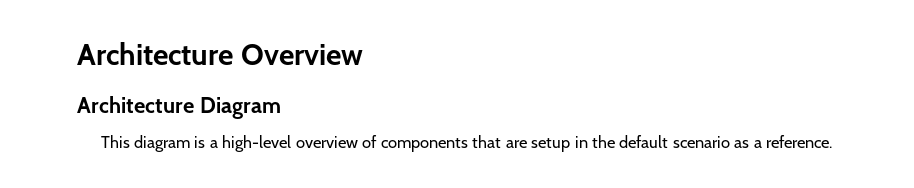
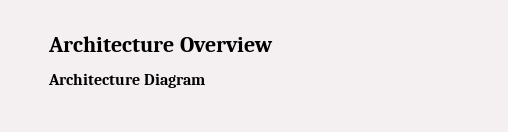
[100,135,833,152] // This diagram is a high-level overview of components that are setup in the default scenario as a reference. -> (206, 80) none

